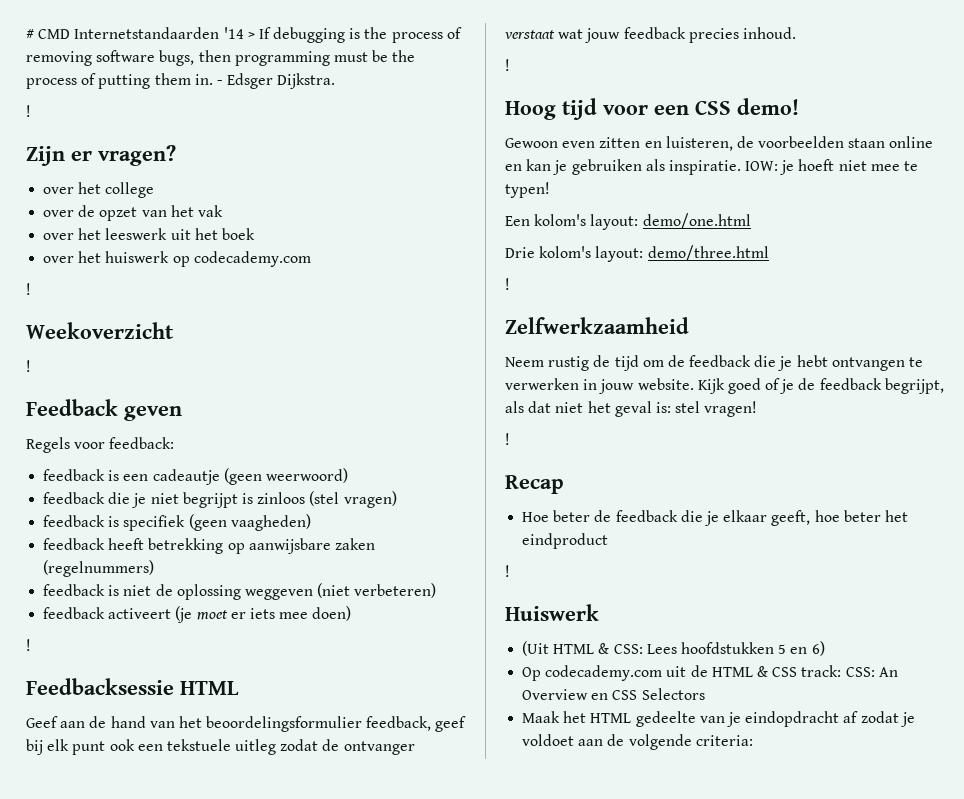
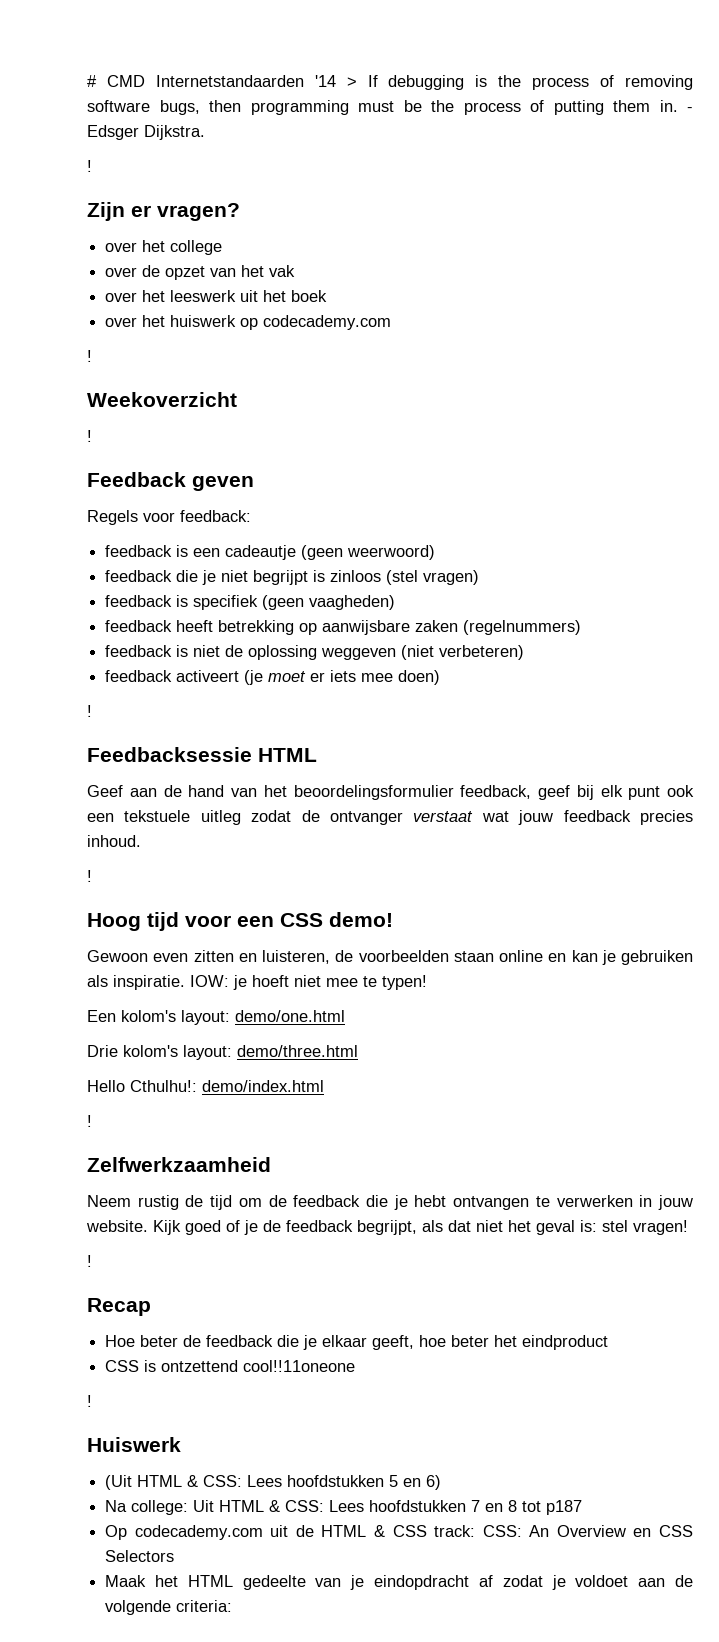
(769, 253) none -> [87,1080,324,1092] // Hello Cthulhu!: demo/index.html
(609, 541) none -> [105,1360,356,1372] // CSS is ontzettend cool!!11oneone
(825, 648) none -> [105,1500,583,1515] // Na college: Uit HTML & CSS: Lees hoofdstukken 7 en 8 tot p187

